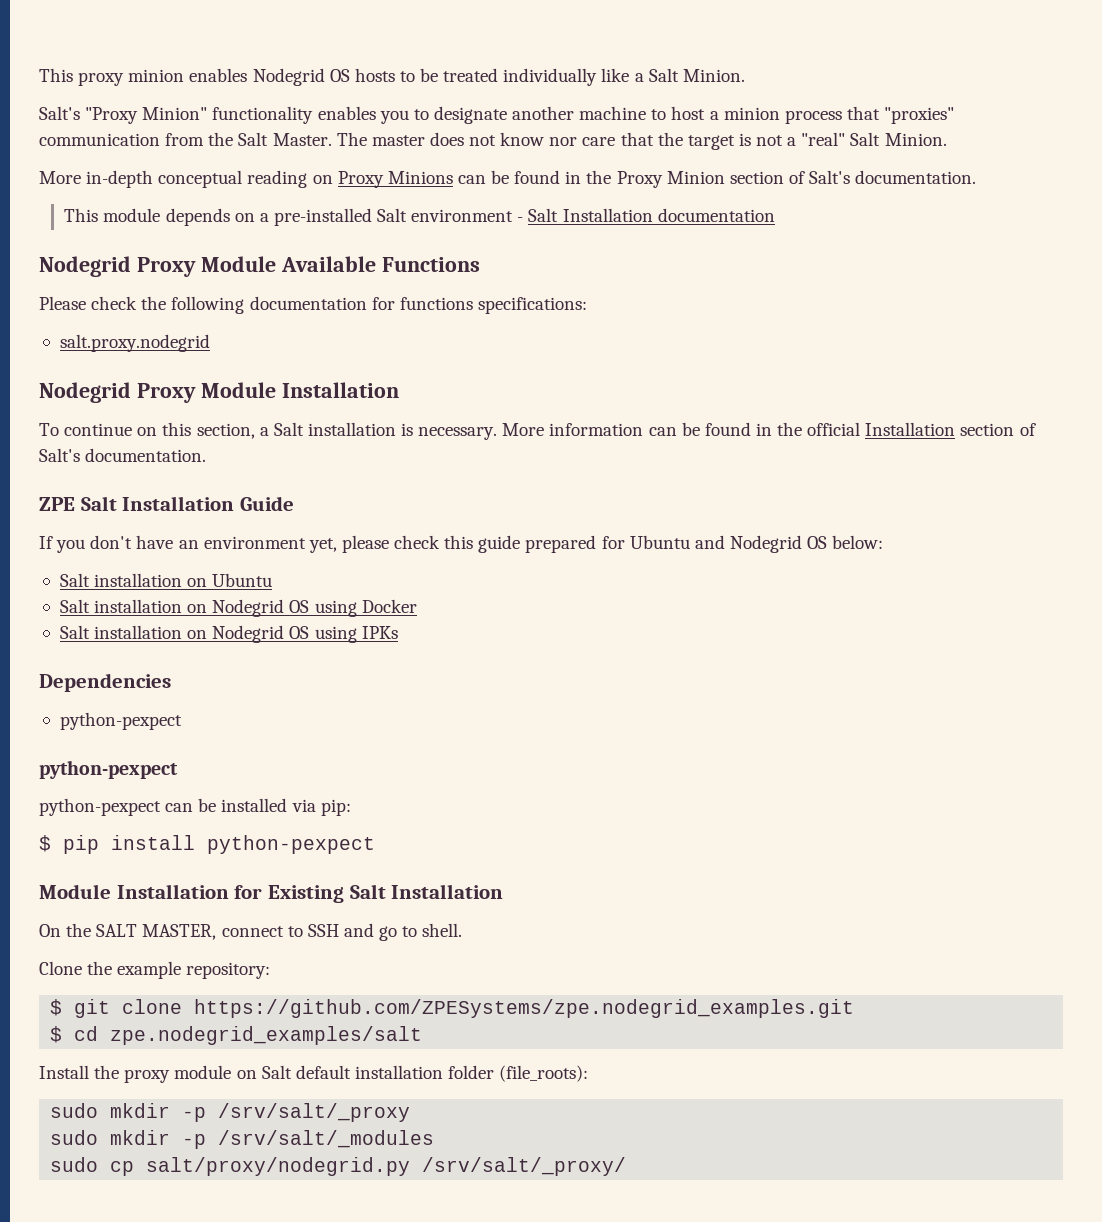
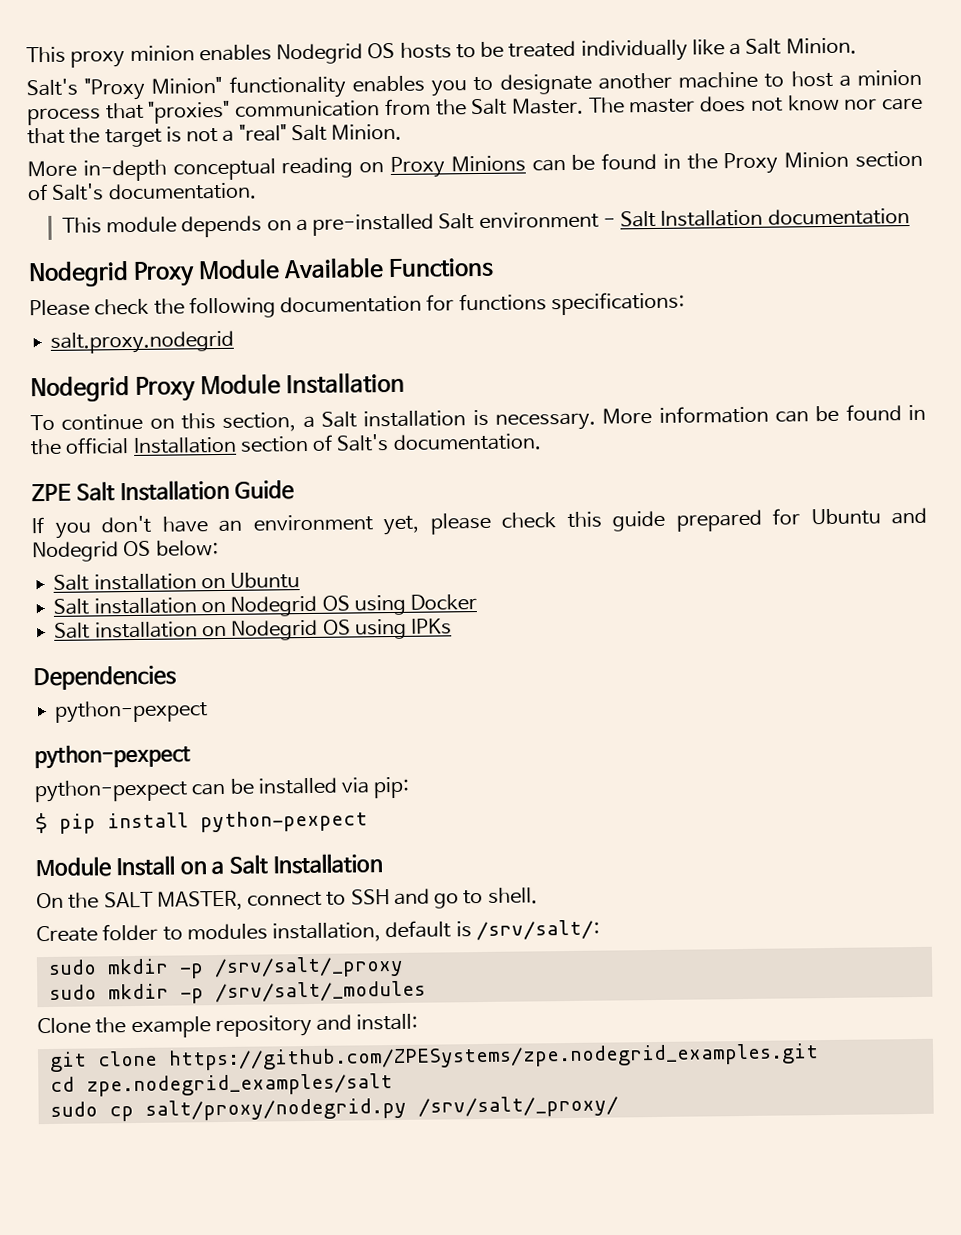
[116,884,345,903] Installation for Existing -> [115,855,225,877] Install on a
[39,961,271,979] [50,999,855,1018] [50,1026,423,1045] [39,1065,589,1083] Clone the example repository: // $ git clone https://github.com/ZPESystems/zpe.nodegrid_examples.git // $ cd zpe.nodegrid_examples/salt // Install the proxy module on Salt default installation folder (file_roots): -> [36,919,600,943] Create folder to modules installation, default is /srv/salt/:
(435, 1139) none -> [37,1013,419,1039] [48,1043,819,1072] [49,1073,393,1097] // Clone the example repository and install: // git clone https://github.com/ZPESystems/zpe.nodegrid_examples.git // cd zpe.nodegrid_examples/salt

